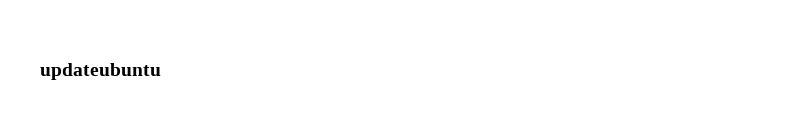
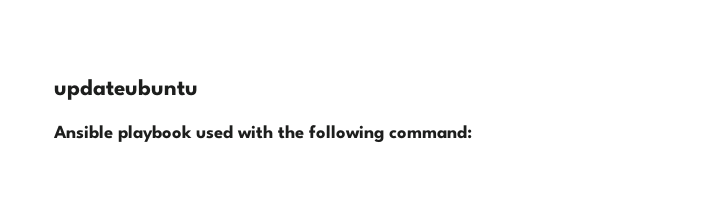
(161, 71) none -> [53,125,472,143] // Ansible playbook used with the following command:

